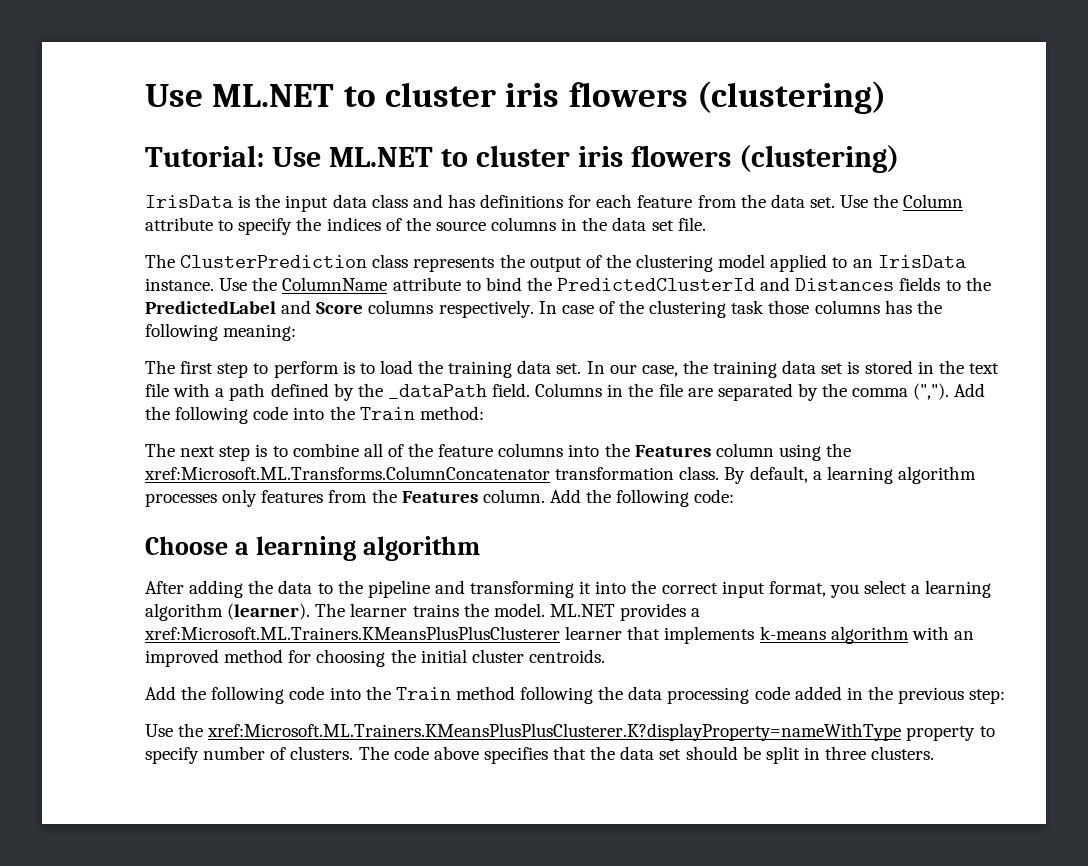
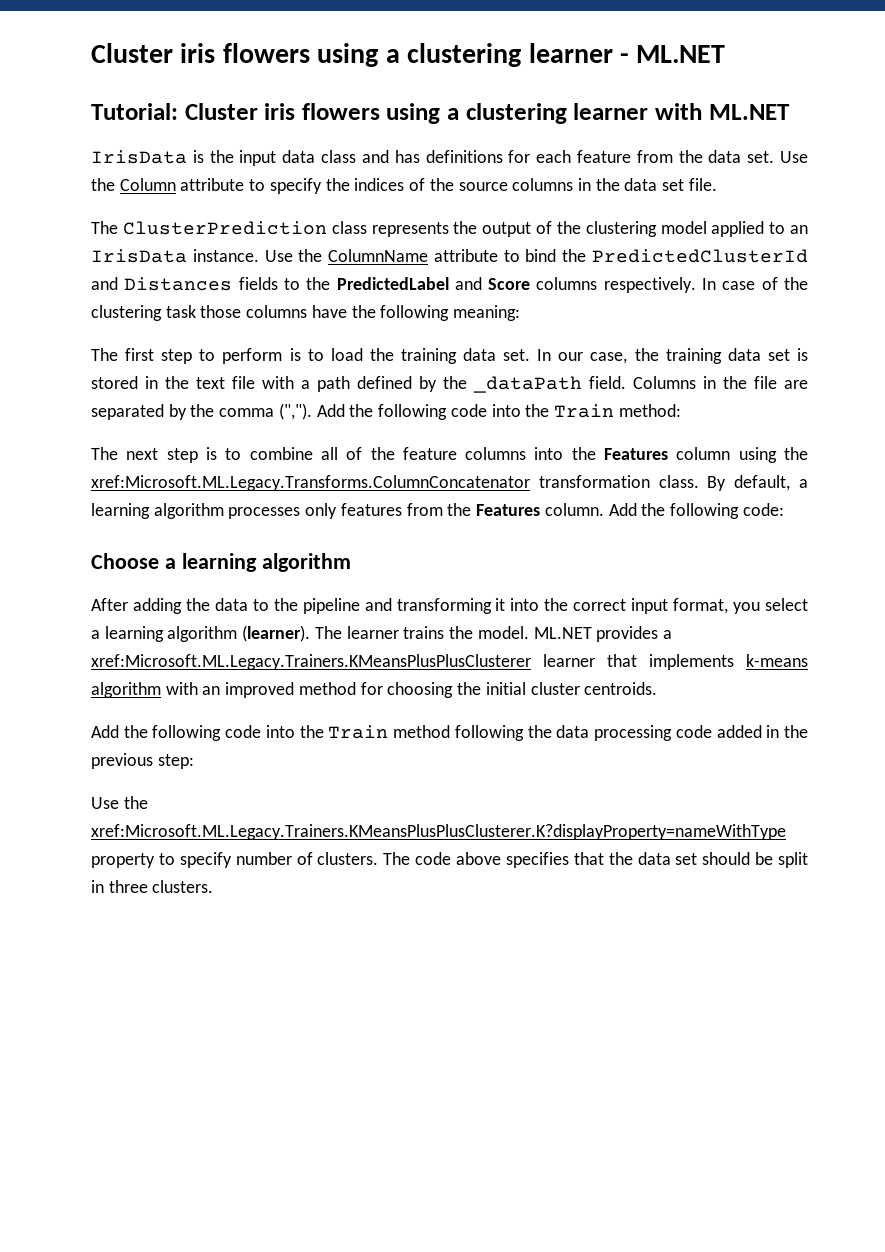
[145,81,886,114] [145,145,899,173] Use ML.NET to cluster iris flowers (clustering) // Tutorial: Use ML.NET to cluster iris flowers (clustering) -> [91,43,726,67] [91,103,790,124] Cluster iris flowers using a clustering learner - ML.NET // Tutorial: Cluster iris flowers using a clustering learner with ML.NET
[884,300,912,314] has -> [311,305,347,318] have
[144,466,550,480] xref:Microsoft.ML.Transforms.ColumnConcatenator -> [91,475,530,491] xref:Microsoft.ML.Legacy.Transforms.ColumnConcatenator
[144,626,560,640] xref:Microsoft.ML.Trainers.KMeansPlusPlusClusterer -> [91,654,531,670] xref:Microsoft.ML.Legacy.Trainers.KMeansPlusPlusClusterer
[207,723,902,741] xref:Microsoft.ML.Trainers.KMeansPlusPlusClusterer.K?displayProperty=nameWithType -> [91,824,786,840] xref:Microsoft.ML.Legacy.Trainers.KMeansPlusPlusClusterer.K?displayProperty=nameWithType

